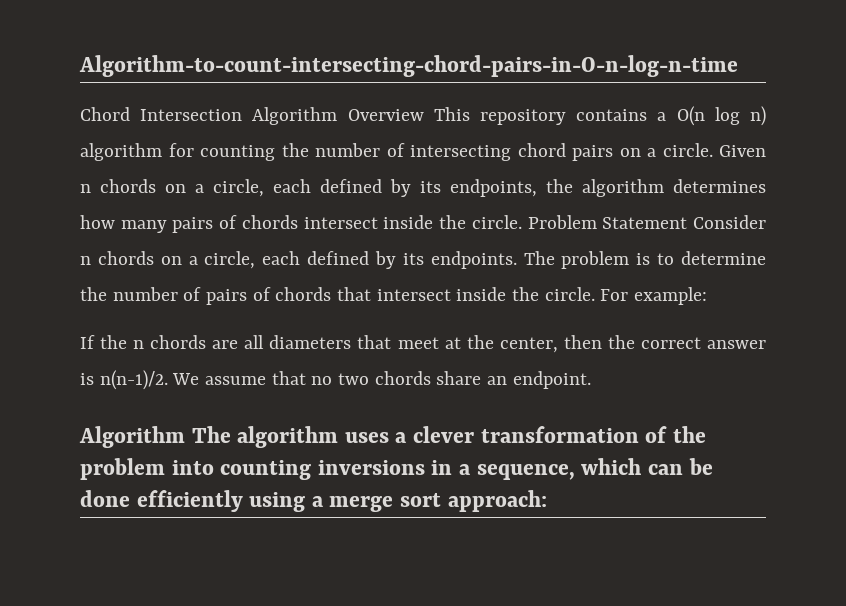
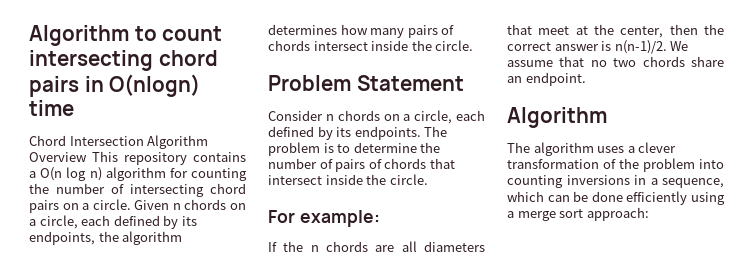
[79,55,738,77] Algorithm-to-count-intersecting-chord-pairs-in-O-n-log-n-time -> [29,25,223,46] [29,50,218,71] [29,74,201,97] [29,100,74,116] Algorithm to count intersecting chord pairs in O(nlogn) time
(522, 222) none -> (474, 45) //
(688, 223) none -> (464, 83) //
(595, 294) none -> (428, 179) //
(185, 437) none -> (607, 117) //

